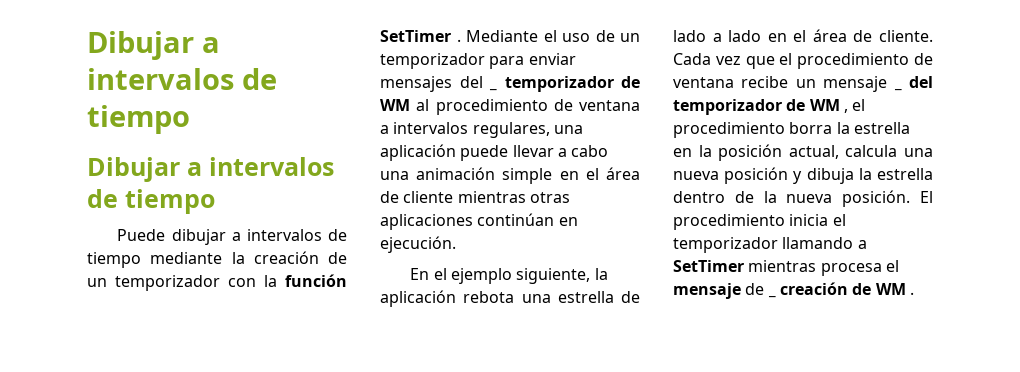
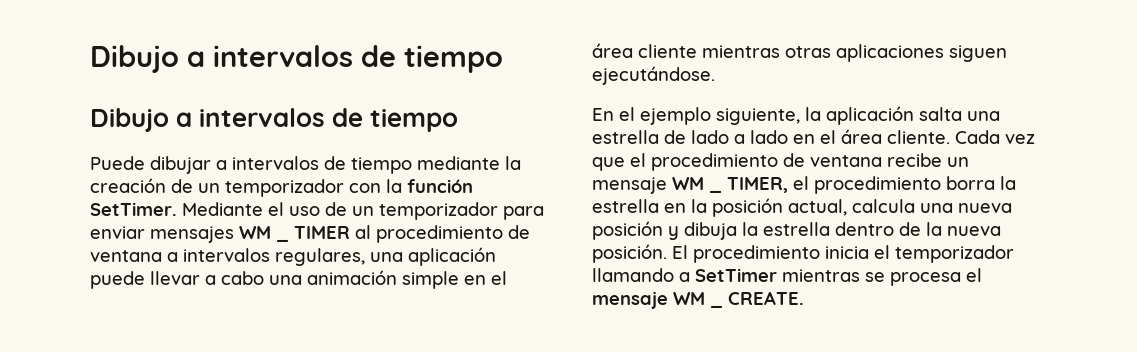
[87,31,220,60] [87,68,277,90] [87,105,190,134] [87,157,180,182] Dibujar a intervalos de tiempo // Dibujar -> [90,45,503,73] [90,108,169,132] Dibujo a intervalos de tiempo // Dibujo
[380,30,461,42] SetTimer . -> [90,202,177,216] SetTimer.
[459,76,483,88] [489,76,640,92] [380,99,410,111] del _ temporizador de WM -> [239,226,271,239] [276,239,289,242] [294,226,350,239] WM _ TIMER
[380,191,399,203] de -> (633, 50) none
[477,213,578,226] [380,236,456,253] continúan en ejecución. -> [949,45,1007,62] [592,66,715,85] siguen ejecutándose.
[463,291,515,303] rebota -> [919,107,962,121] salta
[853,30,873,42] de -> (882, 136) none
[893,88,902,91] [909,76,933,88] [673,99,848,115] _ del temporizador de WM , -> [672,177,704,190] [709,177,788,193] WM _ TIMER,
(817, 266) none -> [865,272,885,282] se
[745,283,765,295] [767,295,776,298] [779,282,914,295] de _ creación de WM . -> [673,292,705,305] [710,305,723,308] [728,291,804,305] WM _ CREATE.

